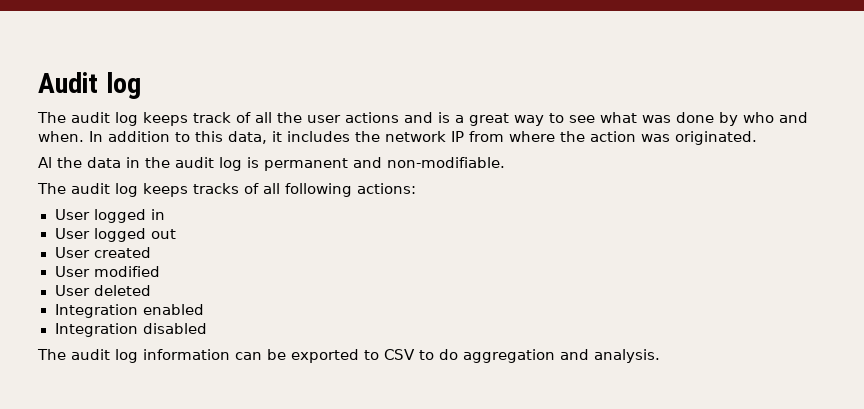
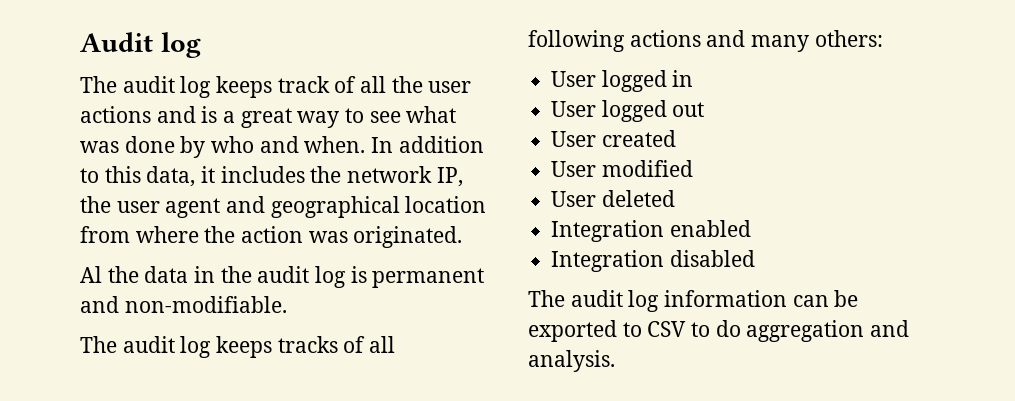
[451,131,464,142] IP -> [436,167,463,187] [80,196,487,218] IP, the user agent and geographical location
[357,183,416,194] actions: -> [629,30,883,52] actions and many others:

